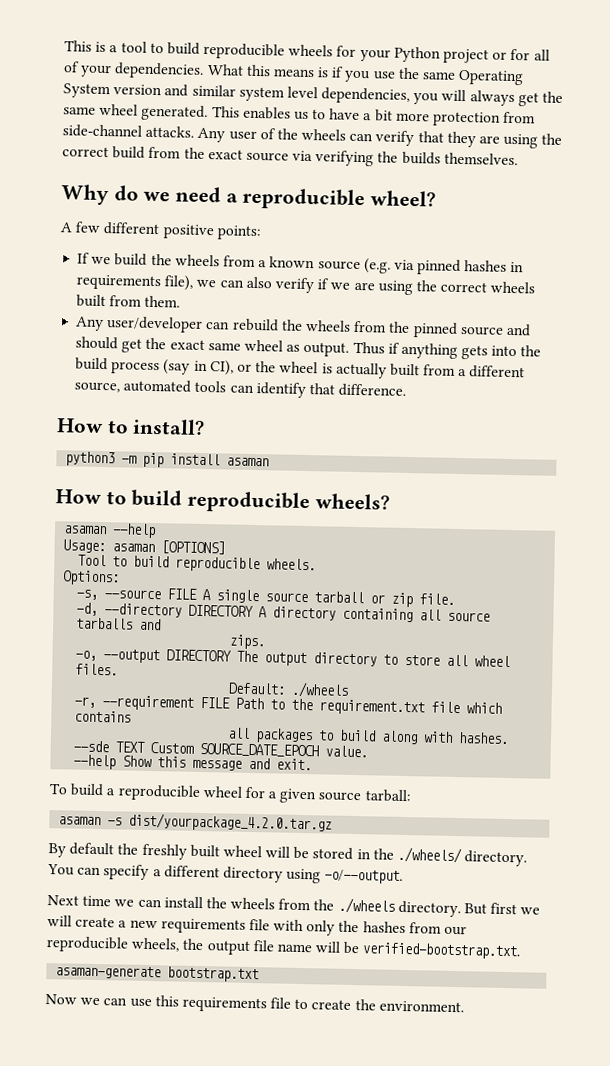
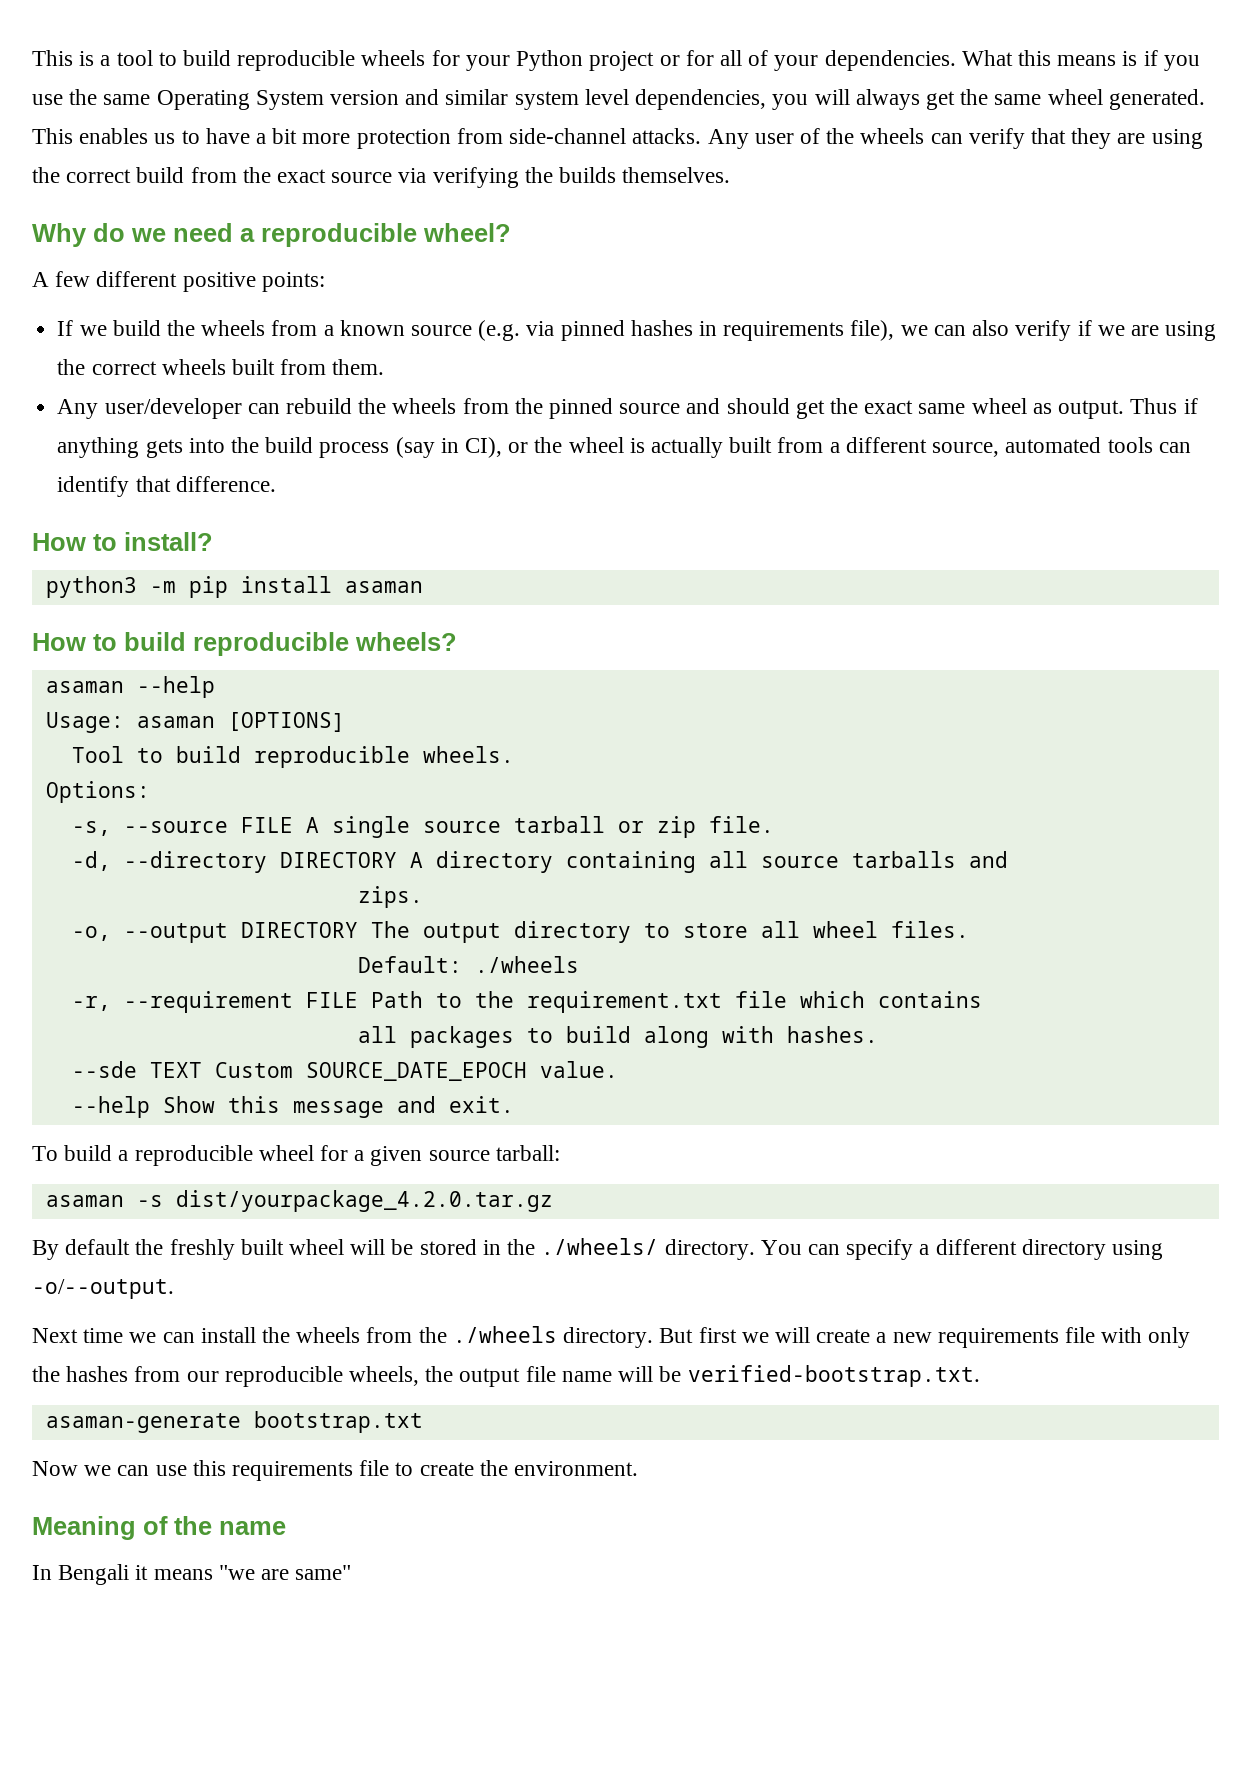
(464, 1006) none -> [32,1516,286,1540] [32,1564,352,1585] // Meaning of the name // In Bengali it means "we are same"

